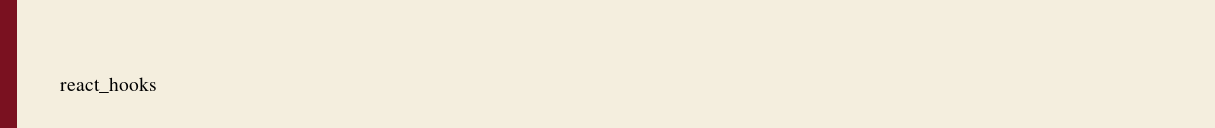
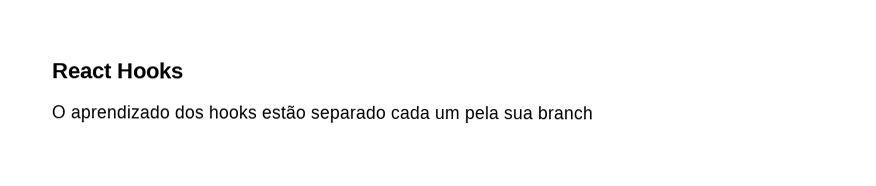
[60,77,157,93] react_hooks -> [52,62,184,79] [51,104,593,124] React Hooks // O aprendizado dos hooks estão separado cada um pela sua branch

